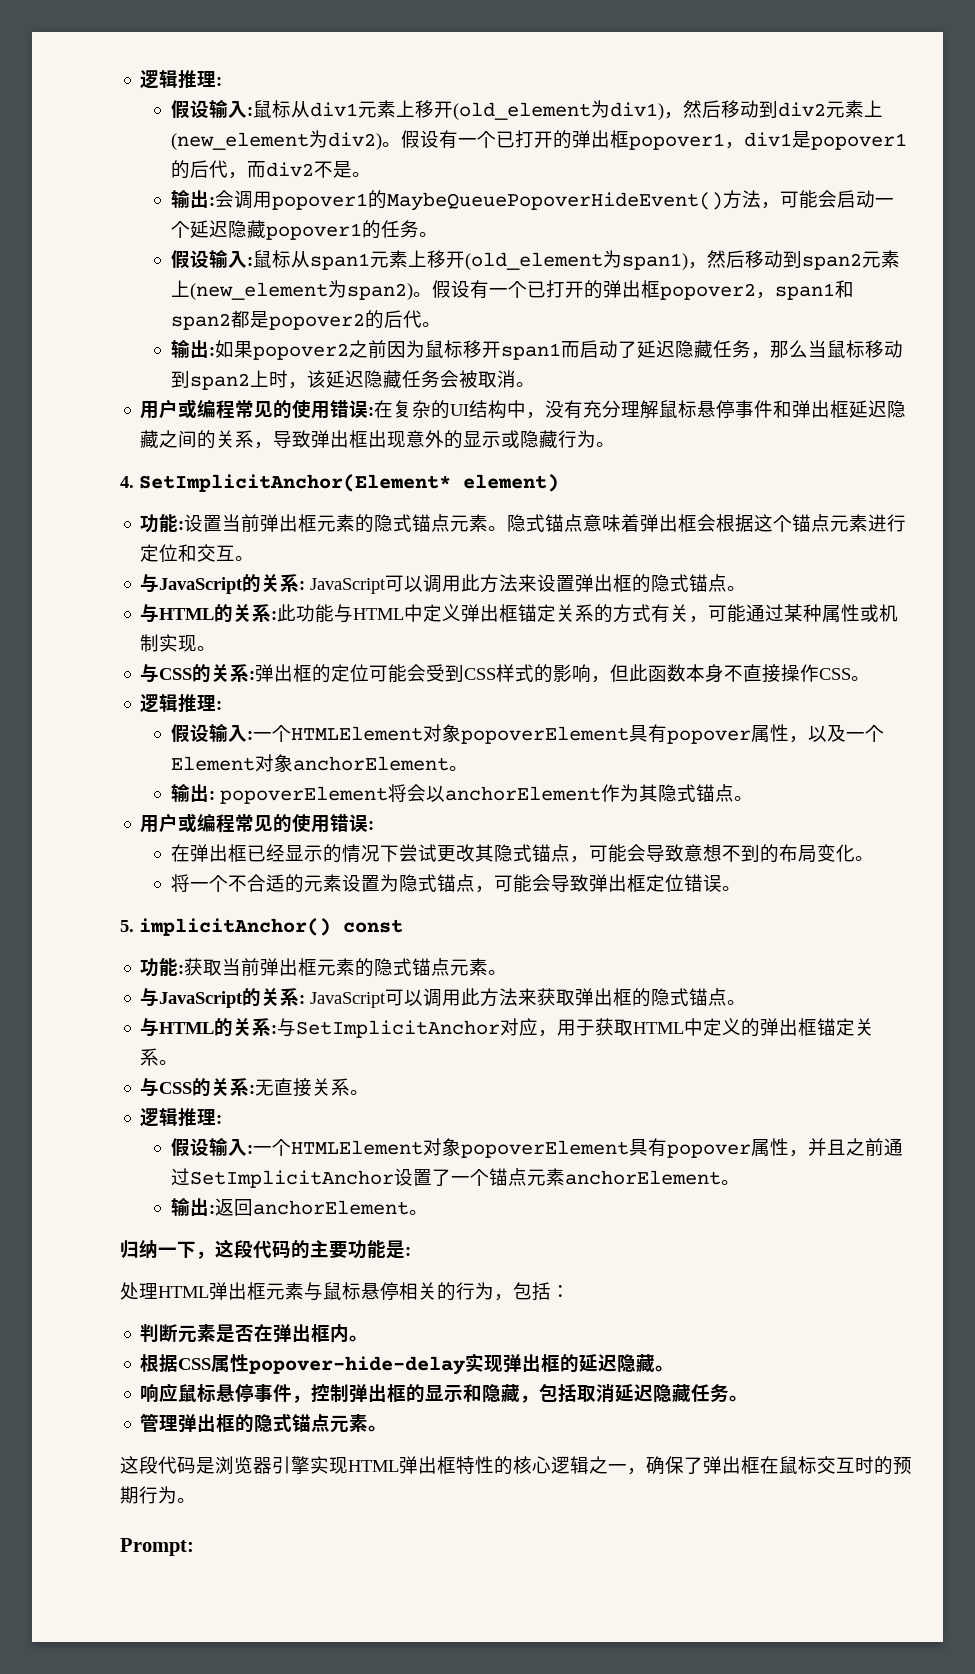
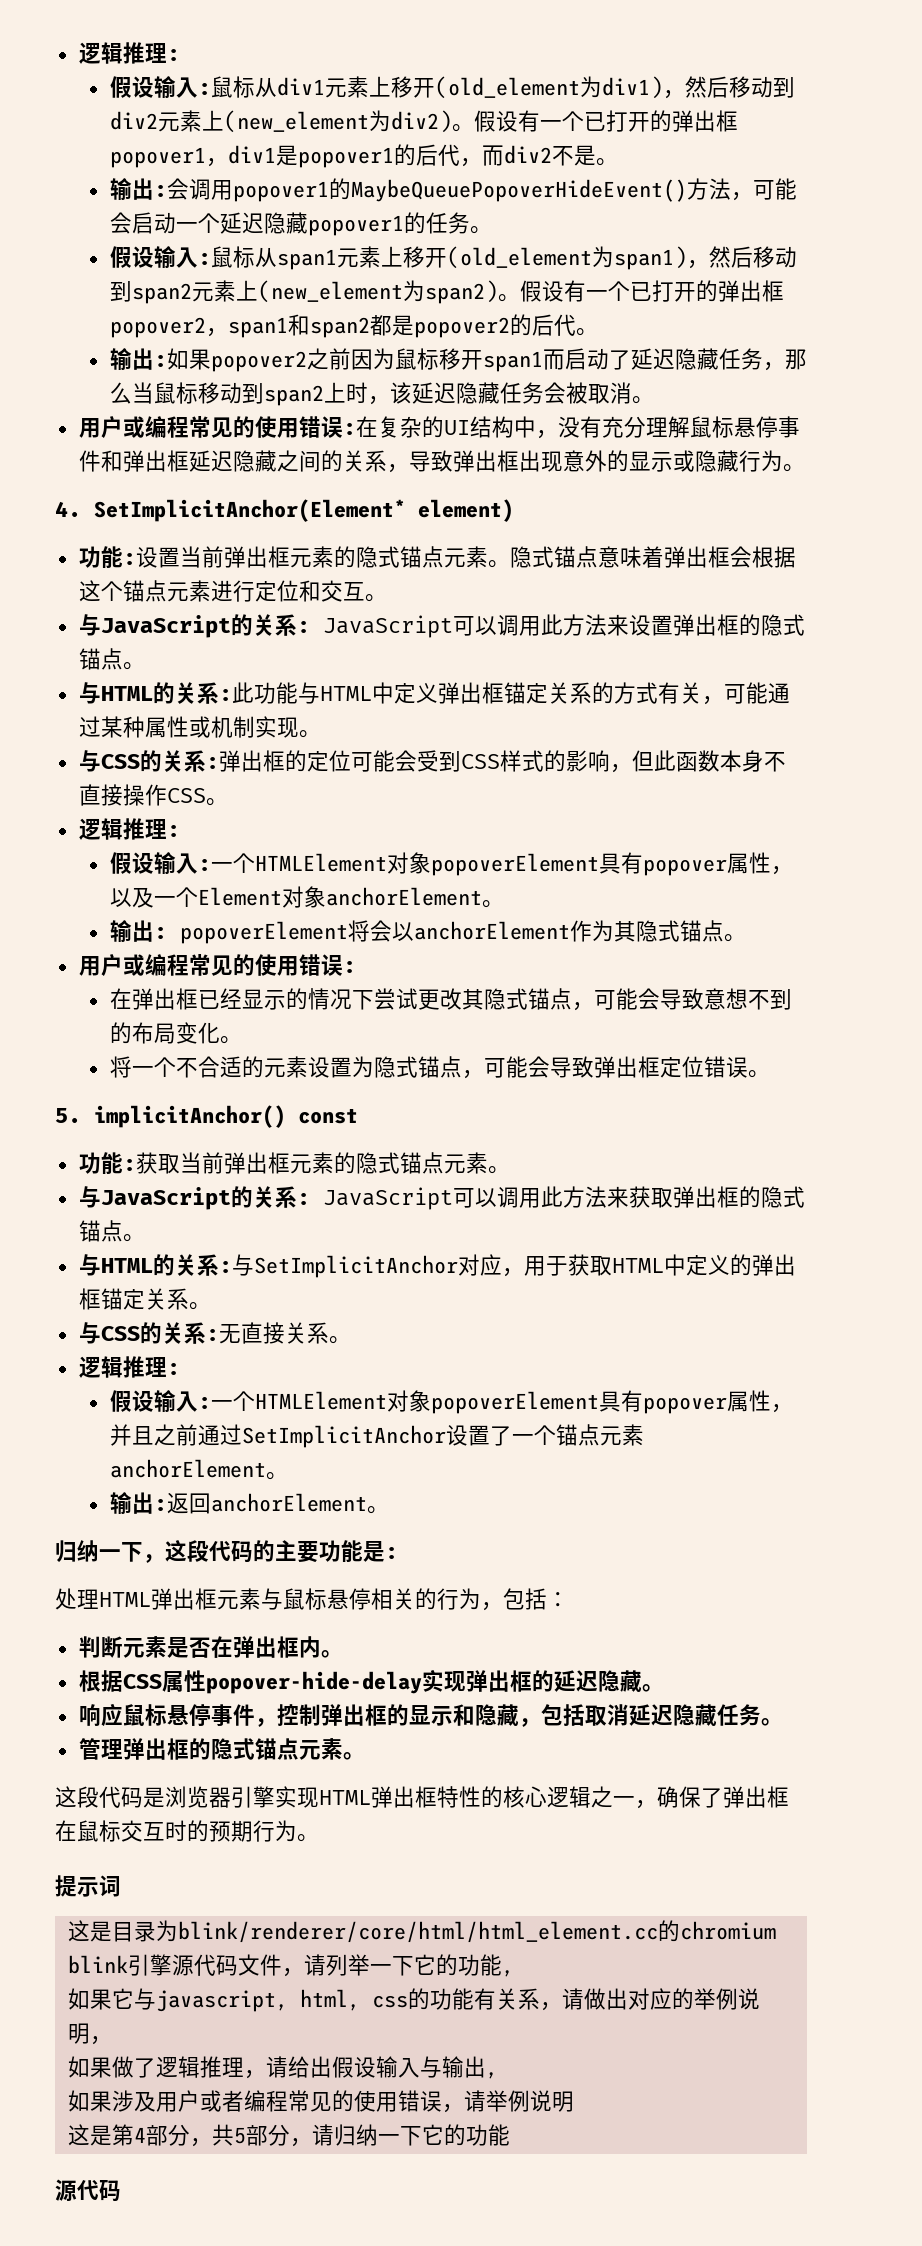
[120,1538,194,1556] Prompt: -> [55,1875,121,1897] [67,1920,776,1943] [67,1954,514,1977] [67,1988,760,2012] [67,2023,112,2045] [67,2056,498,2079] [67,2090,574,2113] [67,2124,510,2147] [55,2179,121,2202] 提示词 // 这是目录为blink/renderer/core/html/html_element.cc的chromium blink引擎源代码文件，请列举一下它的功能, // 如果它与javascript, html, css的功能有关系，请做出对应的举例说明， // 如果做了逻辑推理，请给出假设输入与输出, // 如果涉及用户或者编程常见的使用错误，请举例说明 // 这是第4部分，共5部分，请归纳一下它的功能 // 源代码

